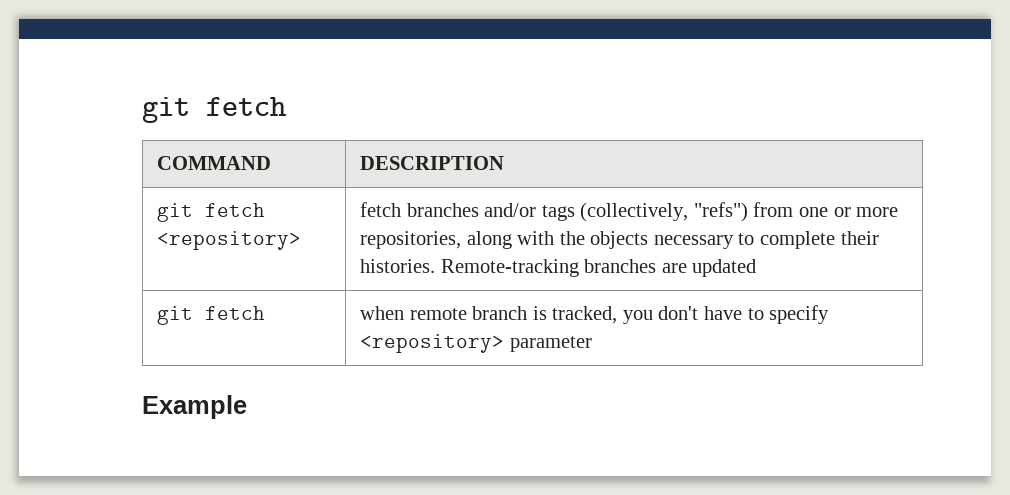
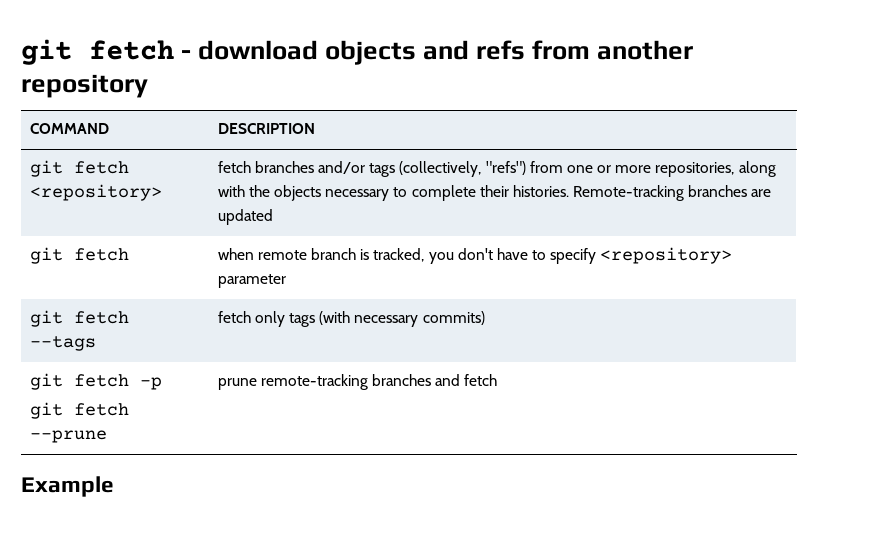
[142,97,287,123] git fetch -> [21,39,694,65] [21,74,148,98] git fetch - download objects and refs from another repository
(592, 344) none -> [29,310,129,327] [29,336,96,351] [217,311,485,327] [29,373,162,390] [29,402,129,419] [29,430,107,443] [217,374,498,390] // git fetch --tags | fetch only tags (with necessary commits) // git fetch -p // git fetch --prune | prune remote-tracking branches and fetch

